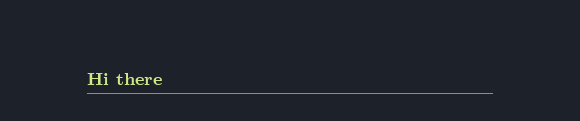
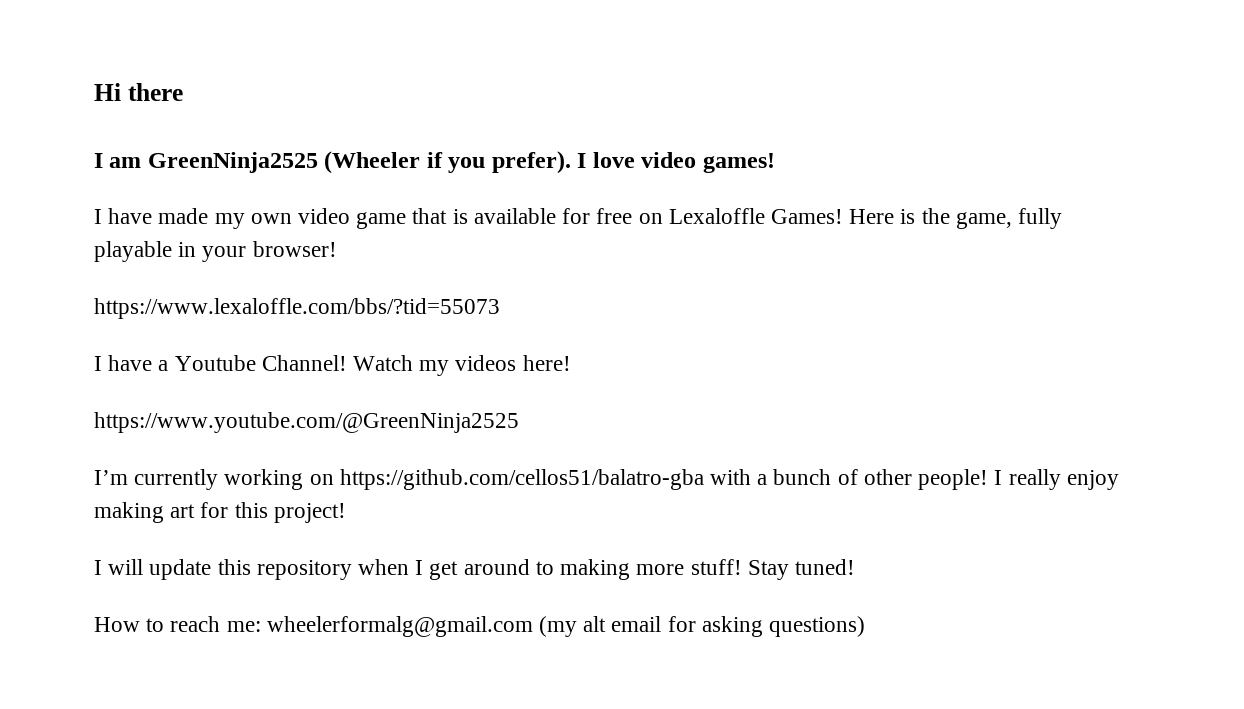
(162, 79) none -> [94,151,775,174] [94,208,1062,229] [94,241,337,262] [94,298,500,319] [94,355,571,376] [94,412,519,433] [94,469,1119,490] [94,502,346,523] [94,559,855,580] [94,616,866,637] // I am GreenNinja2525 (Wheeler if you prefer). I love video games! // I have made my own video game that is available for free on Lexaloffle Games! Here is the game, fully playable in your browser! // https://www.lexaloffle.com/bbs/?tid=55073 // I have a Youtube Channel! Watch my videos here! // https://www.youtube.com/@GreenNinja2525 // I’m currently working on https://github.com/cellos51/balatro-gba with a bunch of other people! I really enjoy making art for this project! // I will update this repository when I get around to making more stuff! Stay tuned! // How to reach me: wheelerformalg@gmail.com (my alt email for asking questions)

